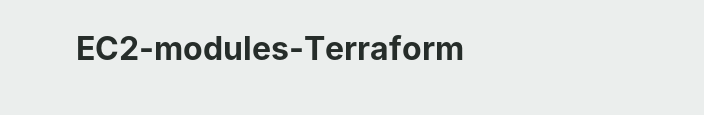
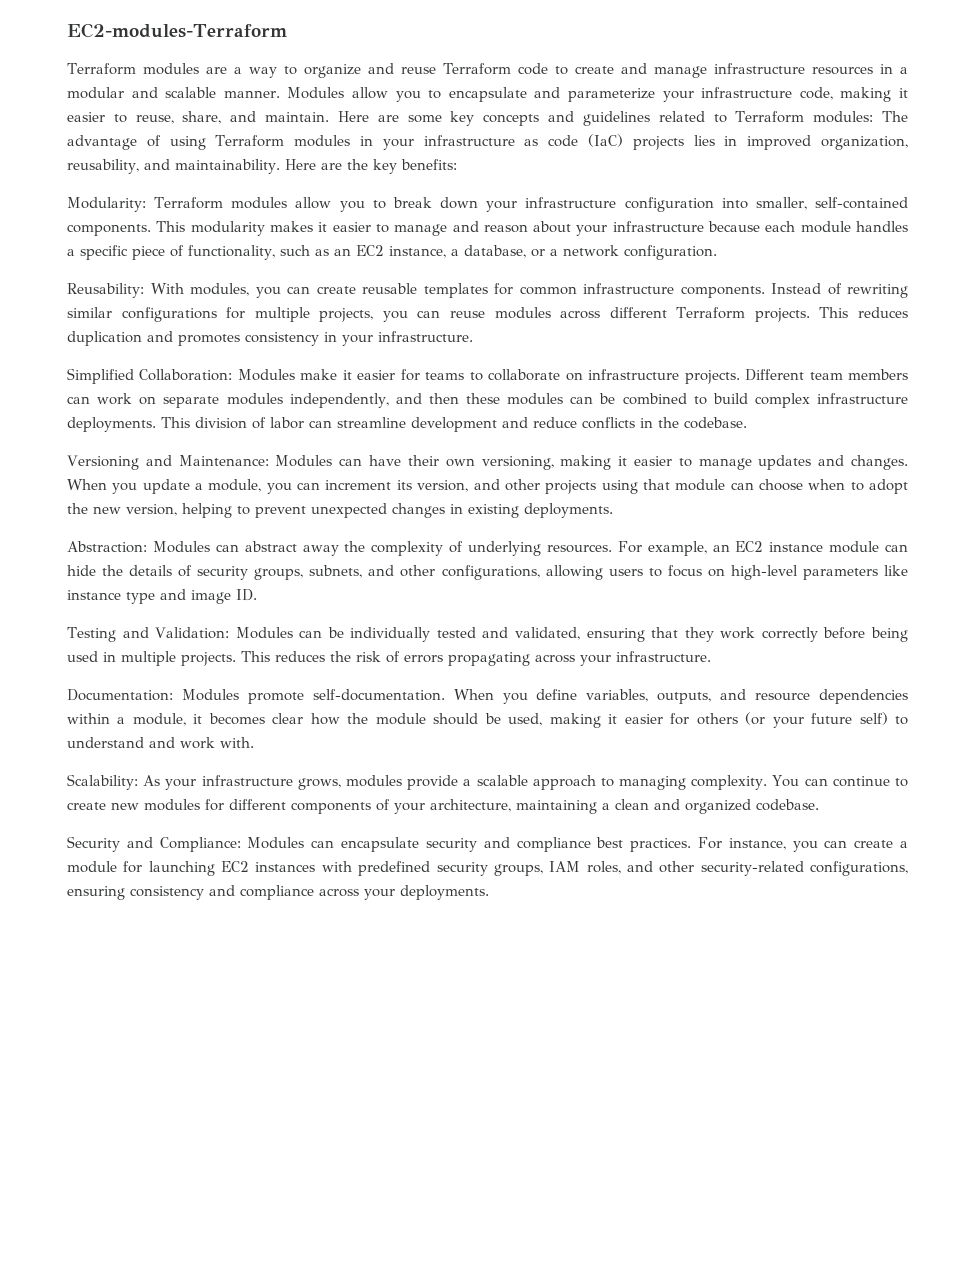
(464, 47) none -> [67,63,908,78] [67,87,909,102] [67,111,908,126] [67,134,909,150] [67,159,457,174] [67,197,909,212] [67,221,908,236] [67,245,717,260] [67,283,908,298] [67,307,908,322] [67,331,473,346] [67,368,908,384] [67,393,908,408] [67,417,747,432] [67,455,908,470] [67,479,909,494] [67,503,613,518] [67,541,908,556] [67,565,908,580] [67,589,257,604] [67,627,908,642] [67,651,711,666] [67,689,908,704] [67,712,909,728] [67,737,254,749] [67,774,908,790] [67,799,819,814] [67,836,908,852] [67,861,909,876] [67,885,489,900] // Terraform modules are a way to organize and reuse Terraform code to create and manage infrastructure resources in a modular and scalable manner. Modules allow you to encapsulate and parameterize your infrastructure code, making it easier to reuse, share, and maintain. Here are some key concepts and guidelines related to Terraform modules: The advantage of using Terraform modules in your infrastructure as code (IaC) projects lies in improved organization, reusability, and maintainability. Here are the key benefits: // Modularity: Terraform modules allow you to break down your infrastructure configuration into smaller, self-contained components. This modularity makes it easier to manage and reason about your infrastructure because each module handles a specific piece of functionality, such as an EC2 instance, a database, or a network configuration. // Reusability: With modules, you can create reusable templates for common infrastructure components. Instead of rewriting similar configurations for multiple projects, you can reuse modules across different Terraform projects. This reduces duplication and promotes consistency in your infrastructure. // Simplified Collaboration: Modules make it easier for teams to collaborate on infrastructure projects. Different team members can work on separate modules independently, and then these modules can be combined to build complex infrastructure deployments. This division of labor can streamline development and reduce conflicts in the codebase. // Versioning and Maintenance: Modules can have their own versioning, making it easier to manage updates and changes. When you update a module, you can increment its version, and other projects using that module can choose when to adopt the new version, helping to prevent unexpected changes in existing deployments. // Abstraction: Modules can abstract away the complexity of underlying resources. For example, an EC2 instance module can hide the details of security groups, subnets, and other configurations, allowing users to focus on high-level parameters like instance type and image ID. // Testing and Validation: Modules can be individually tested and validated, ensuring that they work correctly before being used in multiple projects. This reduces the risk of errors propagating across your infrastructure. // Documentation: Modules promote self-documentation. When you define variables, outputs, and resource dependencies within a module, it becomes clear how the module should be used, making it easier for others (or your future self) to understand and work with. // Scalability: As your infrastructure grows, modules provide a scalable approach to managing complexity. You can continue to create new modules for different components of your architecture, maintaining a clean and organized codebase. // Security and Compliance: Modules can encapsulate security and compliance best practices. For instance, you can create a module for launching EC2 instances with predefined security groups, IAM roles, and other security-related configurations, ensuring consistency and compliance across your deployments.

